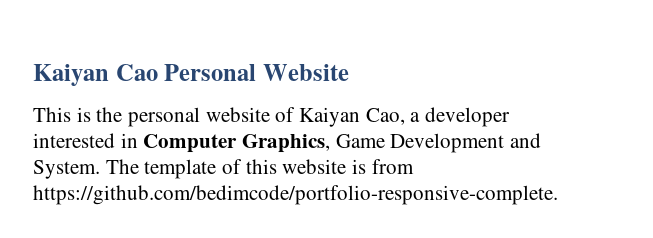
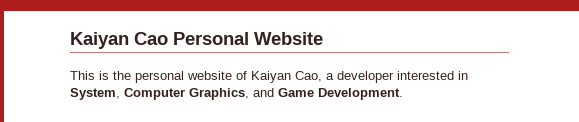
(138, 140) none -> [70,88,120,100] System,
[335,133,542,153] [33,159,414,179] [33,185,558,205] Game Development and System. The template of this website is from https://github.com/bedimcode/portfolio-responsive-complete. -> [253,88,403,100] and Game Development.

